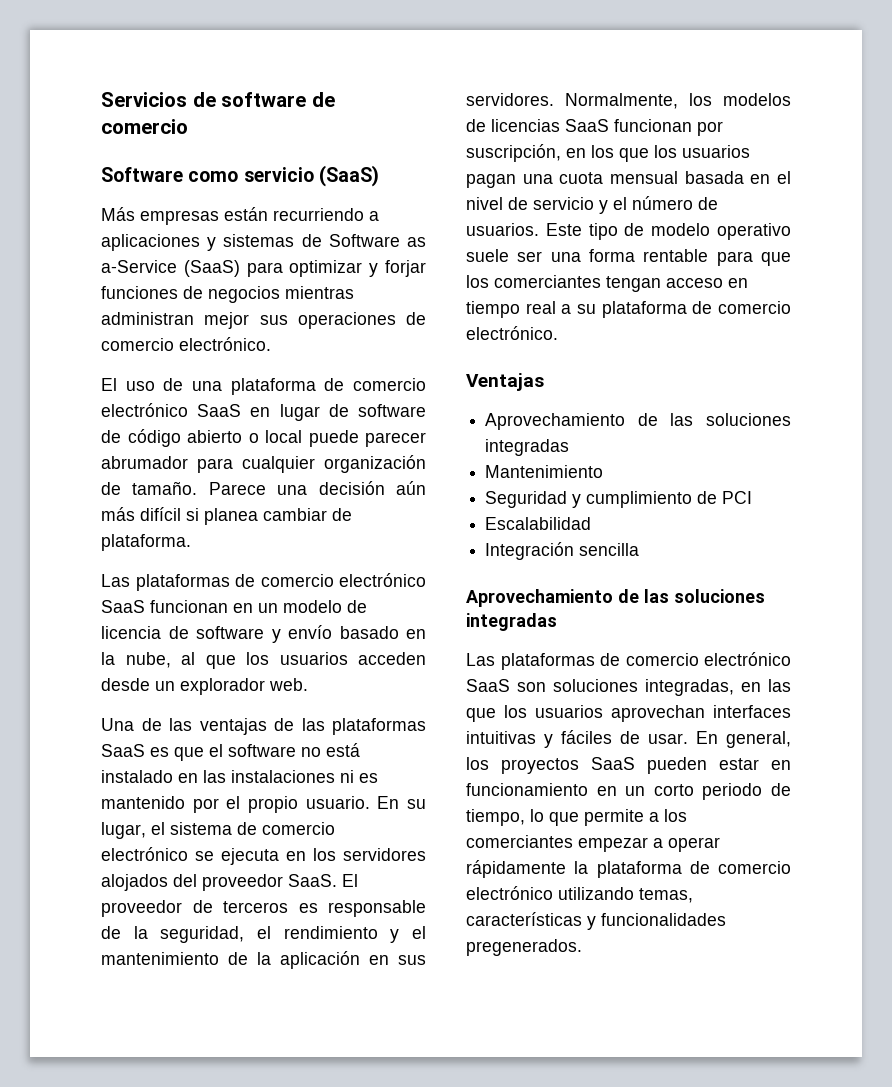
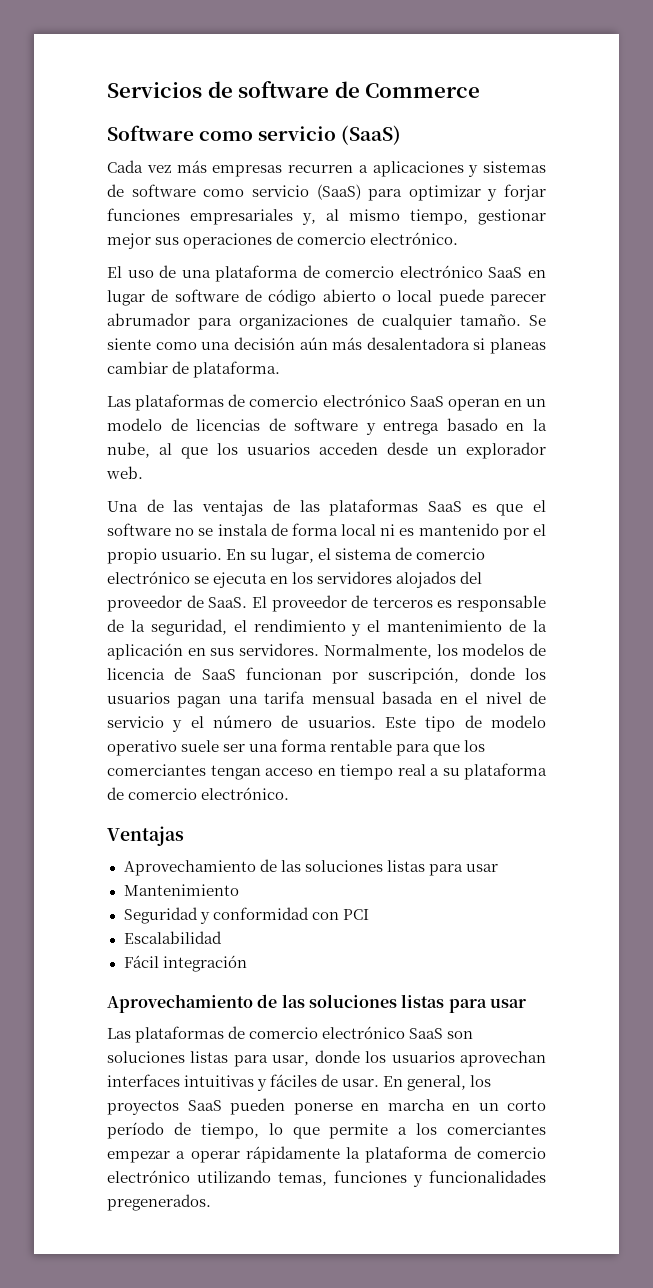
[101,119,188,134] comercio -> [365,83,481,98] Commerce
[101,207,364,225] Más empresas están recurriendo -> [107,160,353,177] Cada vez más empresas recurren
[328,234,426,247] [101,260,177,273] Software as a-Service -> [131,184,309,197] software como servicio
[183,286,354,303] [101,312,194,325] de negocios mientras administran -> [190,209,546,225] empresariales y, al mismo tiempo, gestionar
[242,455,426,473] [101,481,266,495] cualquier organización de tamaño. Parece -> [239,313,546,330] [107,338,197,350] organizaciones de cualquier tamaño. Se siente como
[140,507,258,525] difícil si planea -> [366,337,546,354] desalentadora si planeas
[150,600,228,613] funcionan -> [447,399,500,411] operan
[101,626,161,639] licencia -> [196,419,261,431] licencias
[288,625,332,639] envío -> [383,420,440,435] entrega
[326,743,360,757] [101,770,335,783] está instalado en las instalaciones -> [198,523,377,536] se instala de forma local
(283, 882) none -> [186,595,204,608] de
[491,119,560,132] licencias -> [107,667,192,680] licencia de
[566,145,649,162] en los que -> [469,667,515,680] donde
[559,172,604,184] cuota -> [264,691,306,704] tarifa
[485,439,570,456] integradas -> [386,860,498,876] listas para usar
[586,491,718,508] cumplimiento de -> [212,907,339,920] conformidad con
[485,542,640,560] [466,589,765,607] [466,613,557,631] Integración sencilla // Aprovechamiento de las soluciones integradas -> [123,955,247,972] [107,994,526,1013] Fácil integración // Aprovechamiento de las soluciones listas para usar
[645,679,791,696] [466,708,496,722] integradas, en las que -> [190,1050,360,1067] listas para usar, donde
[719,758,791,770] [466,783,588,796] estar en funcionamiento -> [293,1099,445,1115] ponerse en marcha
[702,783,763,800] periodo -> [107,1122,164,1139] período
[466,912,582,926] características -> [334,1170,407,1183] funciones

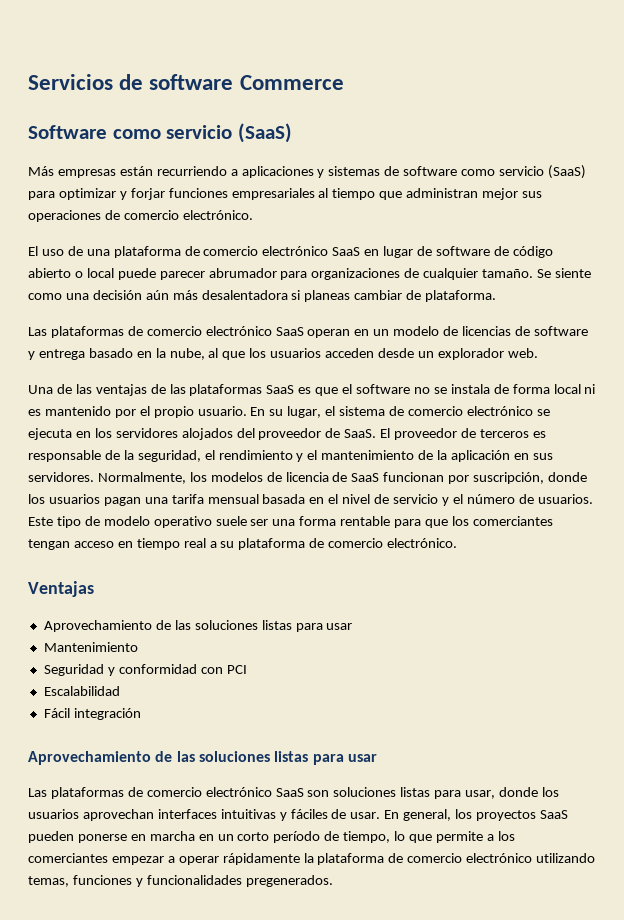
[334,81,360,98] de -> (234, 82) none
[107,160,353,177] Cada vez más empresas recurren -> [28,166,227,178] Más empresas están recurriendo
[302,209,546,225] y, al mismo tiempo, gestionar -> [318,188,479,200] al tiempo que administran

